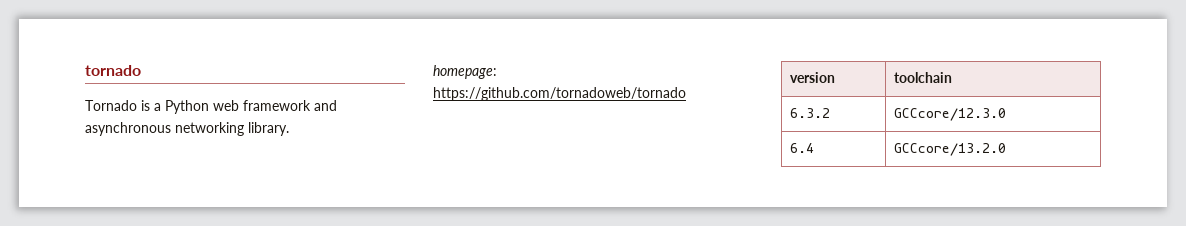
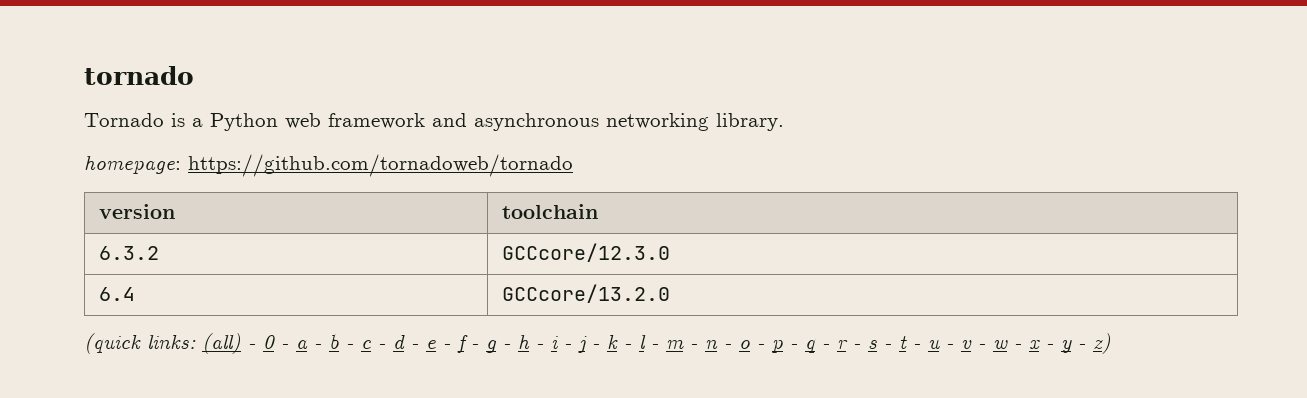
(1006, 149) none -> [84,333,1111,354] // (quick links: (all) - 0 - a - b - c - d - e - f - g - h - i - j - k - l - m - n - o - p - q - r - s - t - u - v - w - x - y - z)

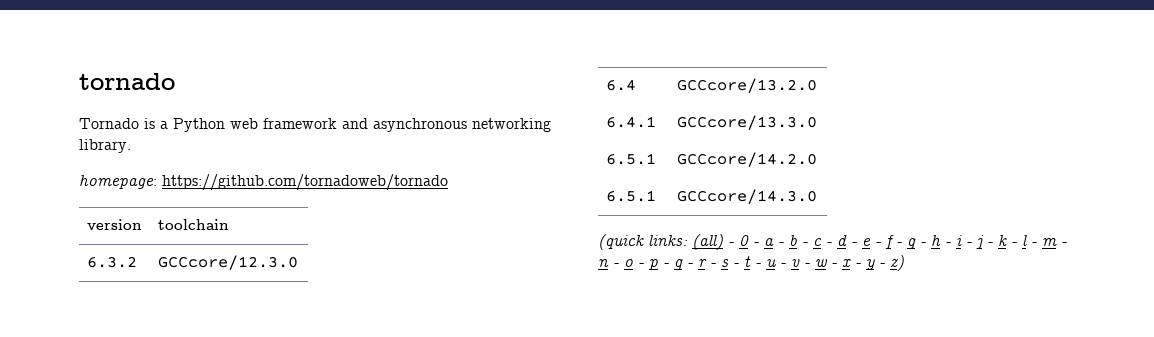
(670, 293) none -> [605,116,656,128] [676,115,817,130] [605,153,656,165] [676,152,817,167] [605,190,656,202] [676,189,817,204] // 6.4.1 | GCCcore/13.3.0 // 6.5.1 | GCCcore/14.2.0 // 6.5.1 | GCCcore/14.3.0

